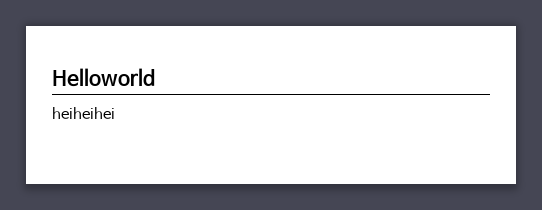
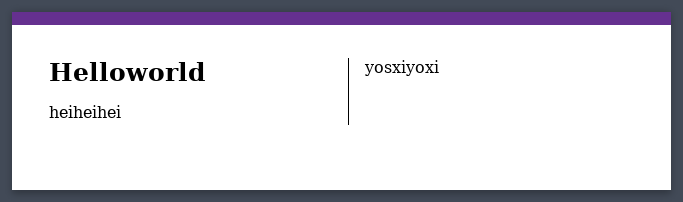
(115, 113) none -> [364,60,439,76] // yosxiyoxi

